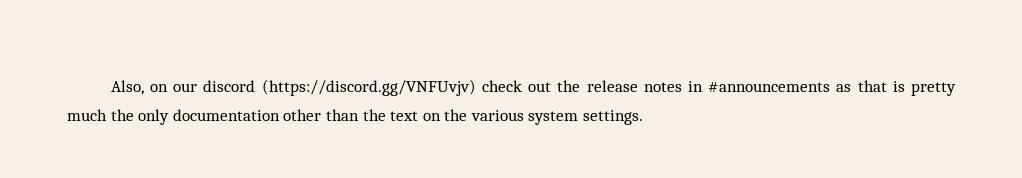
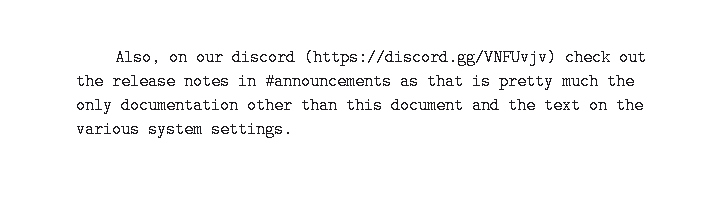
(359, 115) none -> [346,97,500,114] this document and

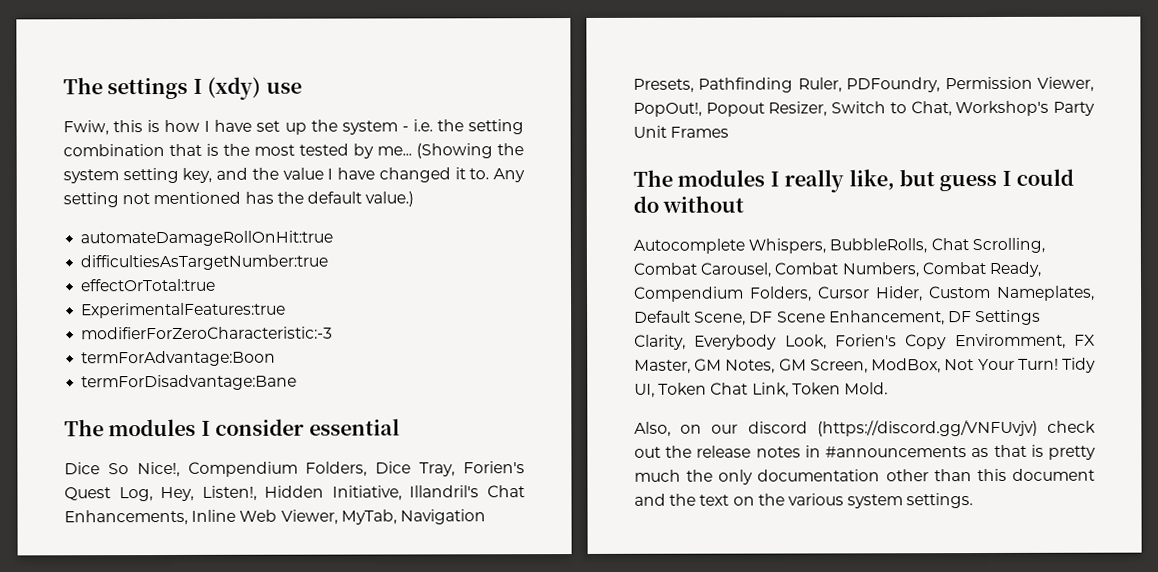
(114, 57) none -> [63,76,302,100] [63,119,524,136] [63,143,524,159] [63,167,526,184] [63,191,415,208] [80,230,334,247] [80,254,329,271] [80,278,217,292] [81,302,287,319] [81,326,334,340] [81,350,277,367] [81,374,298,391] [64,418,400,437] [64,461,525,478] [64,485,525,502] [64,509,486,526] [633,76,1094,93] [633,100,1095,117] [633,125,730,138] [633,168,1075,193] [633,195,745,213] [633,237,1045,254] [633,261,1041,278] [634,285,1095,302] [634,309,1042,326] [634,333,1095,350] [634,357,1096,374] [634,382,888,398] The settings I (xdy) use // Fwiw, this is how I have set up the system - i.e. the setting combination that is the most tested by me... (Showing the system setting key, and the value I have changed it to. Any setting not mentioned has the default value.) // automateDamageRollOnHit:true // difficultiesAsTargetNumber:true // effectOrTotal:true // ExperimentalFeatures:true // modifierForZeroCharacteristic:-3 // termForAdvantage:Boon // termForDisadvantage:Bane // The modules I consider essential // Dice So Nice!, Compendium Folders, Dice Tray, Forien's Quest Log, Hey, Listen!, Hidden Initiative, Illandril's Chat Enhancements, Inline Web Viewer, MyTab, Navigation Presets, Pathfinding Ruler, PDFoundry, Permission Viewer, PopOut!, Popout Resizer, Switch to Chat, Workshop's Party Unit Frames // The modules I really like, but guess I could do without // Autocomplete Whispers, BubbleRolls, Chat Scrolling, Combat Carousel, Combat Numbers, Combat Ready, Compendium Folders, Cursor Hider, Custom Nameplates, Default Scene, DF Scene Enhancement, DF Settings Clarity, Everybody Look, Forien's Copy Enviromment, FX Master, GM Notes, GM Screen, ModBox, Not Your Turn! Tidy UI, Token Chat Link, Token Mold. //

